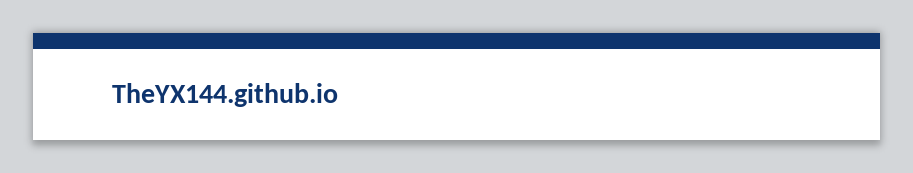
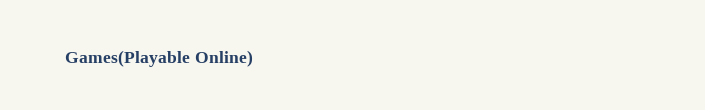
[112,83,338,107] TheYX144.github.io -> [65,50,253,67] Games(Playable Online)

